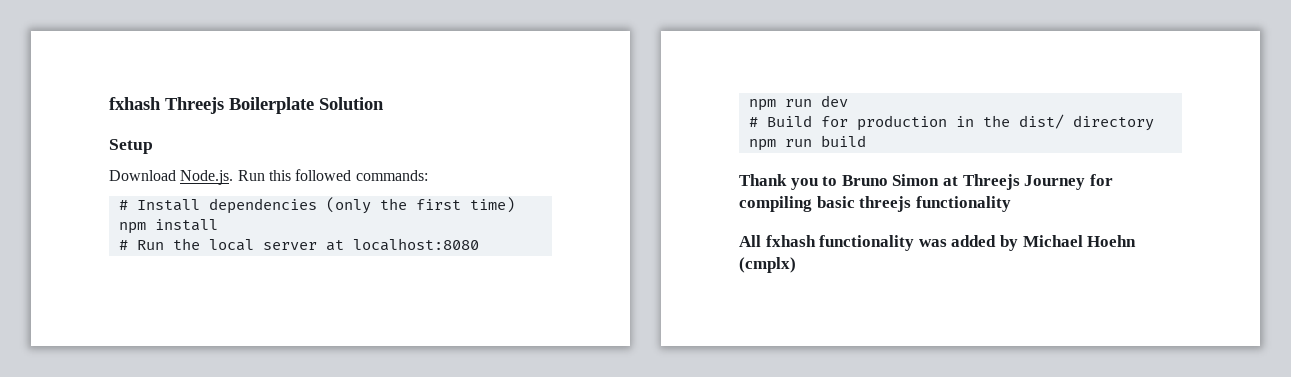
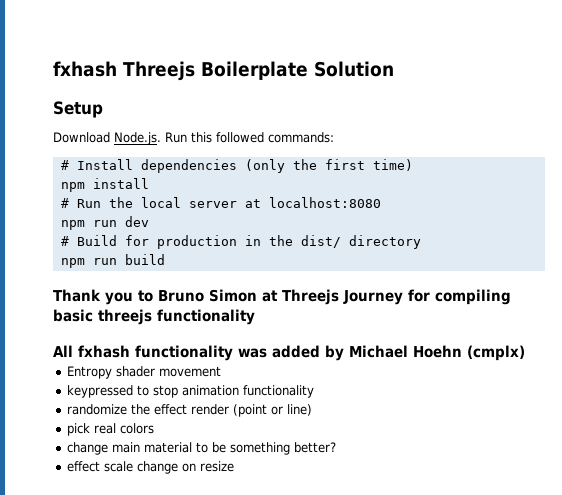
(796, 265) none -> [67,366,222,379] [67,385,315,398] [67,404,313,417] [67,423,155,436] [67,442,337,455] [67,461,235,474] // Entropy shader movement // keypressed to stop animation functionality // randomize the effect render (point or line) // pick real colors // change main material to be something better? // effect scale change on resize

